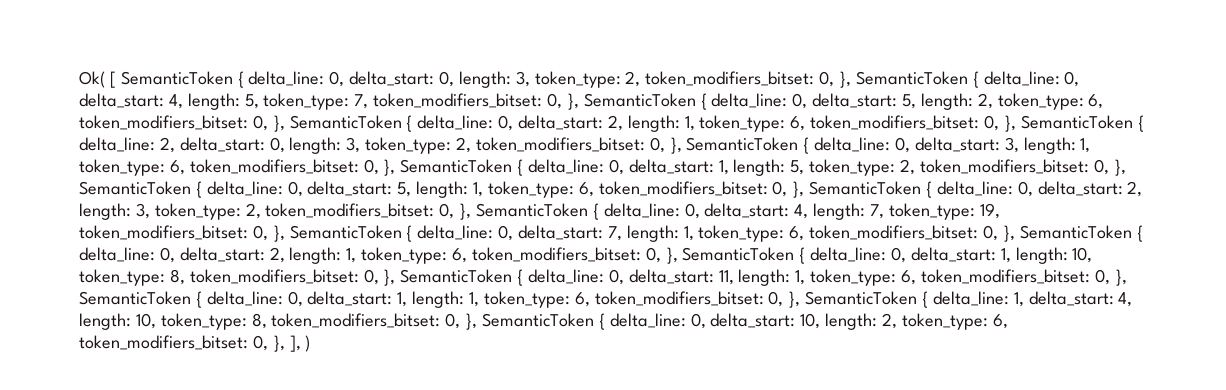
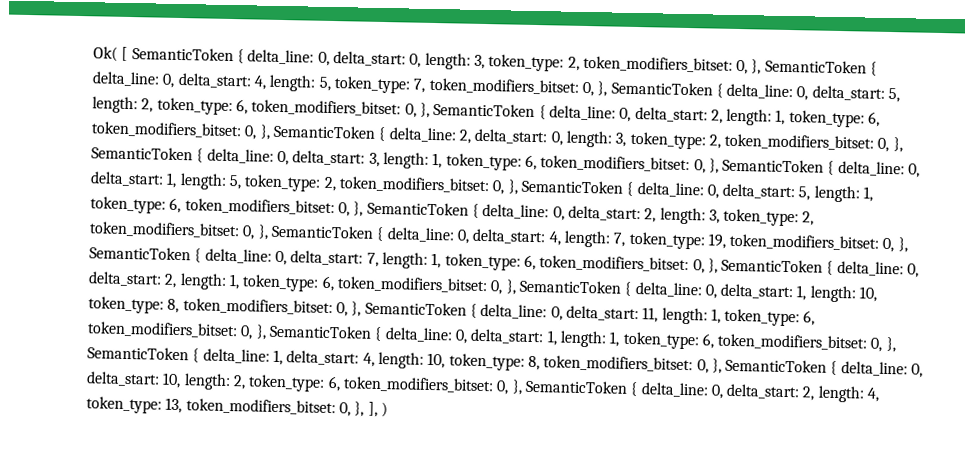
(285, 343) none -> [524,379,880,403] [86,396,365,417] SemanticToken { delta_line: 0, delta_start: 2, length: 4, token_type: 13, token_modifiers_bitset: 0, },

